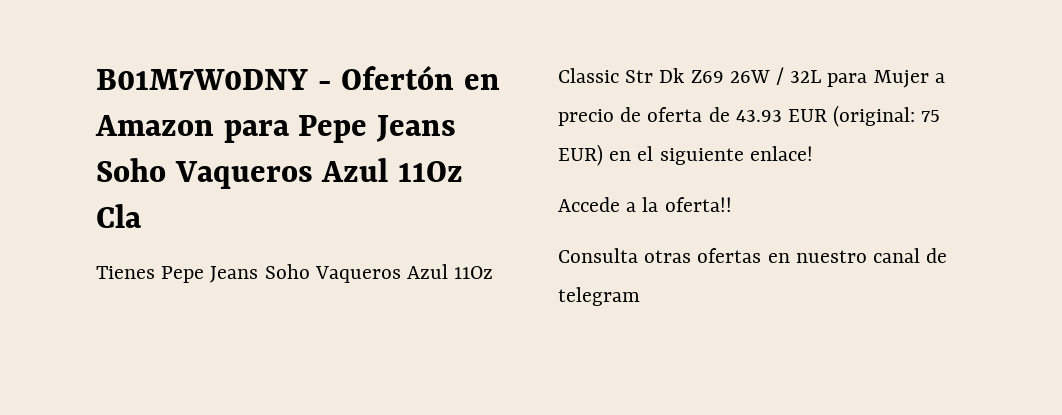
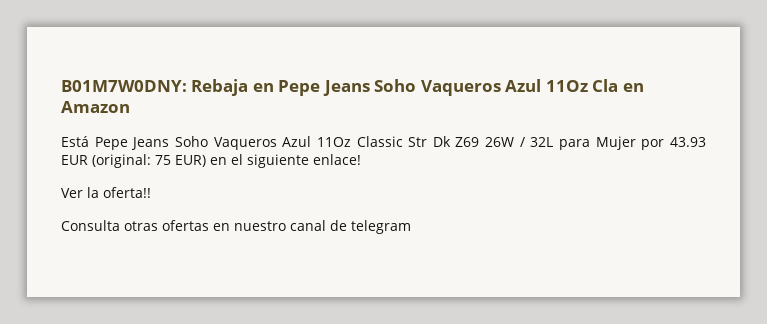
[96,65,501,90] [95,115,289,143] B01M7W0DNY - Ofertón en Amazon para -> [61,79,274,96] B01M7W0DNY: Rebaja en
[96,266,155,279] // Tienes -> [622,83,644,92] [61,101,130,113] [61,136,89,147] en Amazon // Está
[934,73,945,83] [558,107,730,126] a precio de oferta de -> [641,139,665,150] por
[558,197,637,212] Accede a -> [61,188,83,198] Ver

